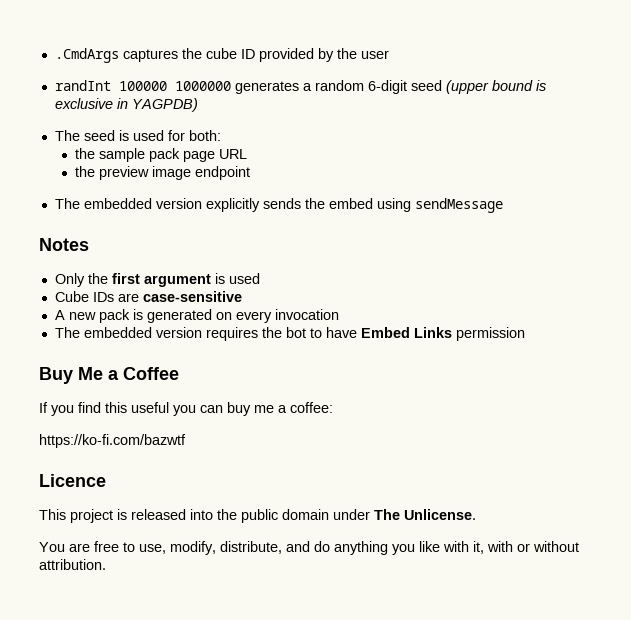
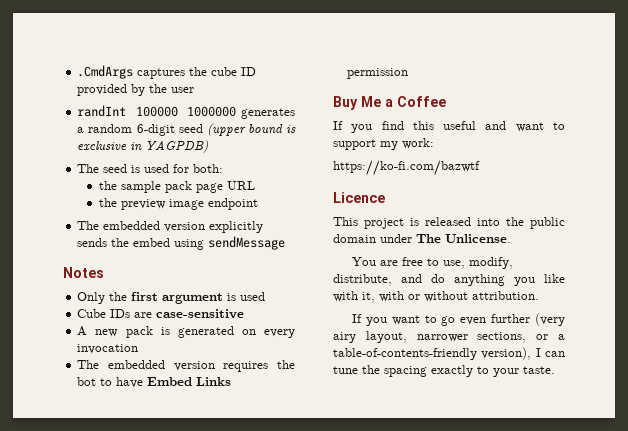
[173,402,333,416] you can buy me a coffee: -> [485,121,565,132] [333,138,434,150] and want to support my work:
(106, 564) none -> [352,313,565,326] [333,331,565,343] [333,347,565,360] [333,365,555,377] // If you want to go even further (very airy layout, narrower sections, or a table-of-contents-friendly version), I can tune the spacing exactly to your taste.

